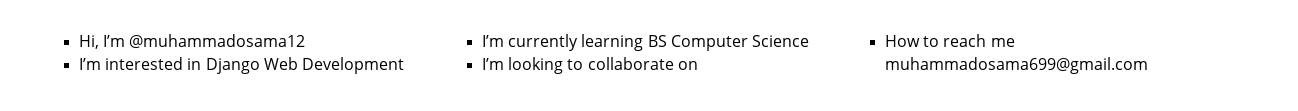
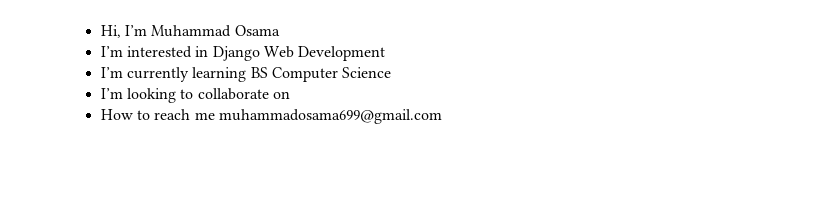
[129,34,306,48] @muhammadosama12 -> [151,25,280,37] Muhammad Osama

